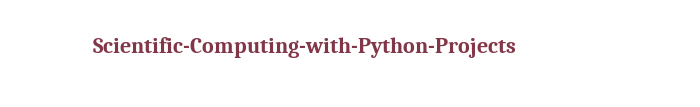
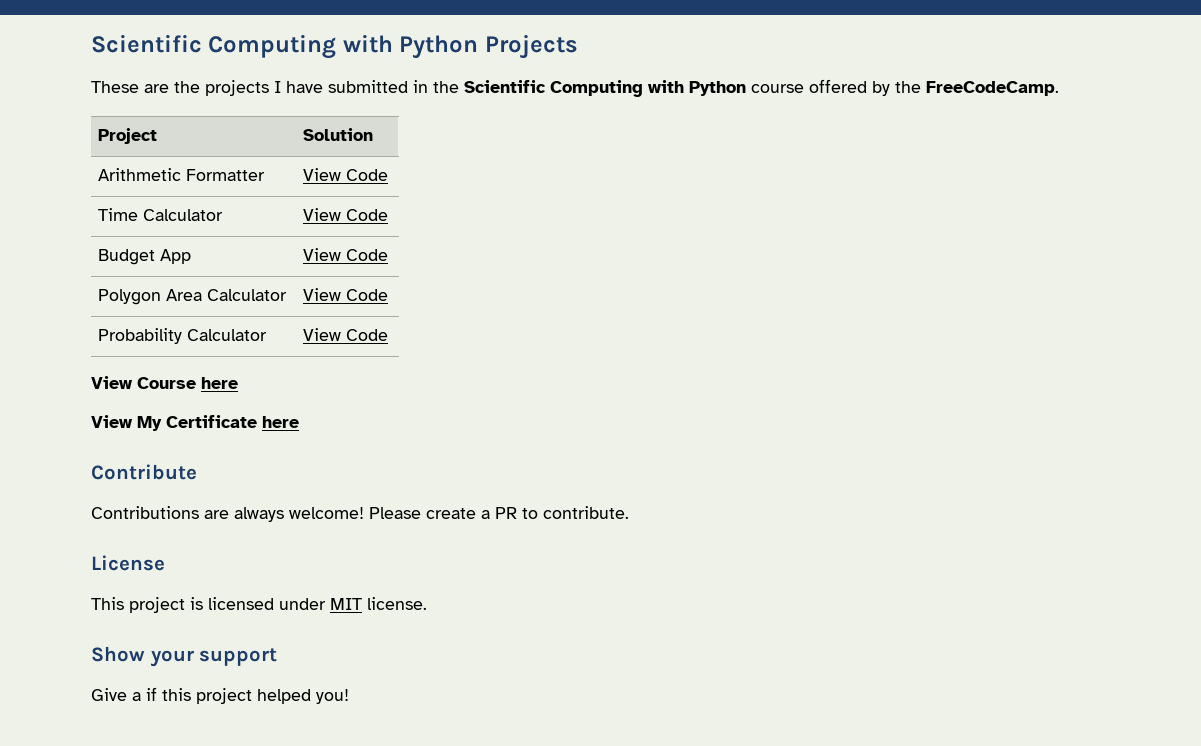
[93,37,516,58] Scientific-Computing-with-Python-Projects -> [91,34,578,59] [91,79,1059,97] [98,128,158,144] [303,128,374,141] [98,168,266,181] [303,168,389,181] [98,208,224,221] [303,208,389,221] [98,249,192,265] [303,248,389,261] [98,289,288,305] [303,288,389,301] [98,328,268,344] [303,328,389,341] [91,376,238,389] [91,415,299,431] [91,464,197,480] [91,506,629,522] [91,555,165,571] [91,597,427,613] [91,646,278,667] [91,687,349,704] Scientific Computing with Python Projects // These are the projects I have submitted in the Scientific Computing with Python course offered by the FreeCodeCamp. // Project | Solution // Arithmetic Formatter | View Code // Time Calculator | View Code // Budget App | View Code // Polygon Area Calculator | View Code // Probability Calculator | View Code // View Course here // View My Certificate here // Contribute // Contributions are always welcome! Please create a PR to contribute. // License // This project is licensed under MIT license. // Show your support // Give a if this project helped you!

